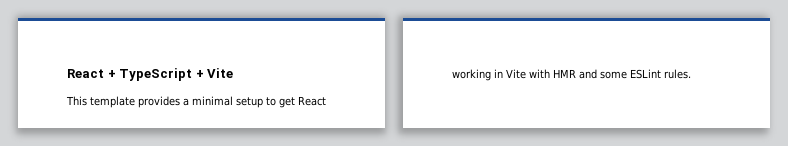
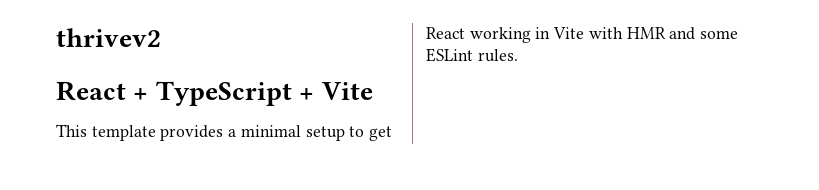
(67, 73) none -> [56,28,161,47] thrivev2 //

